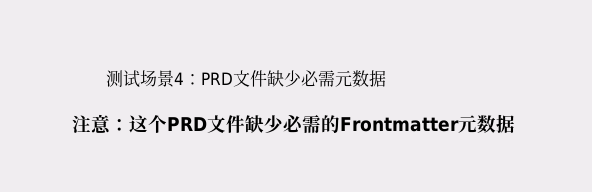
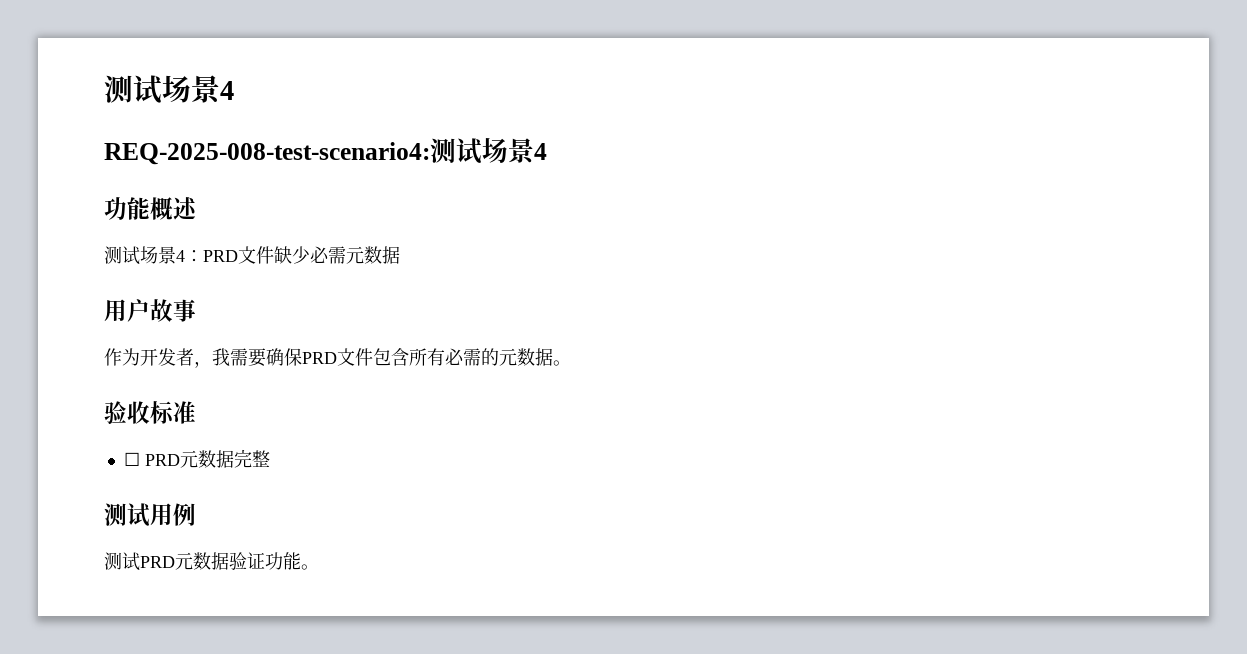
[105,70,184,88] 测试场景4 -> [104,75,234,104] [104,138,547,165] [104,197,197,220] [104,246,185,265] 测试场景4 // REQ-2025-008-test-scenario4:测试场景4 // 功能概述 // 测试场景4
[72,114,515,134] 注意：这个PRD文件缺少必需的Frontmatter元数据 -> [104,299,196,322] [104,348,571,368] [104,401,196,424] [123,449,270,468] [104,503,196,527] [104,552,319,571] 用户故事 // 作为开发者，我需要确保PRD文件包含所有必需的元数据。 // 验收标准 // ☐ PRD元数据完整 // 测试用例 // 测试PRD元数据验证功能。

